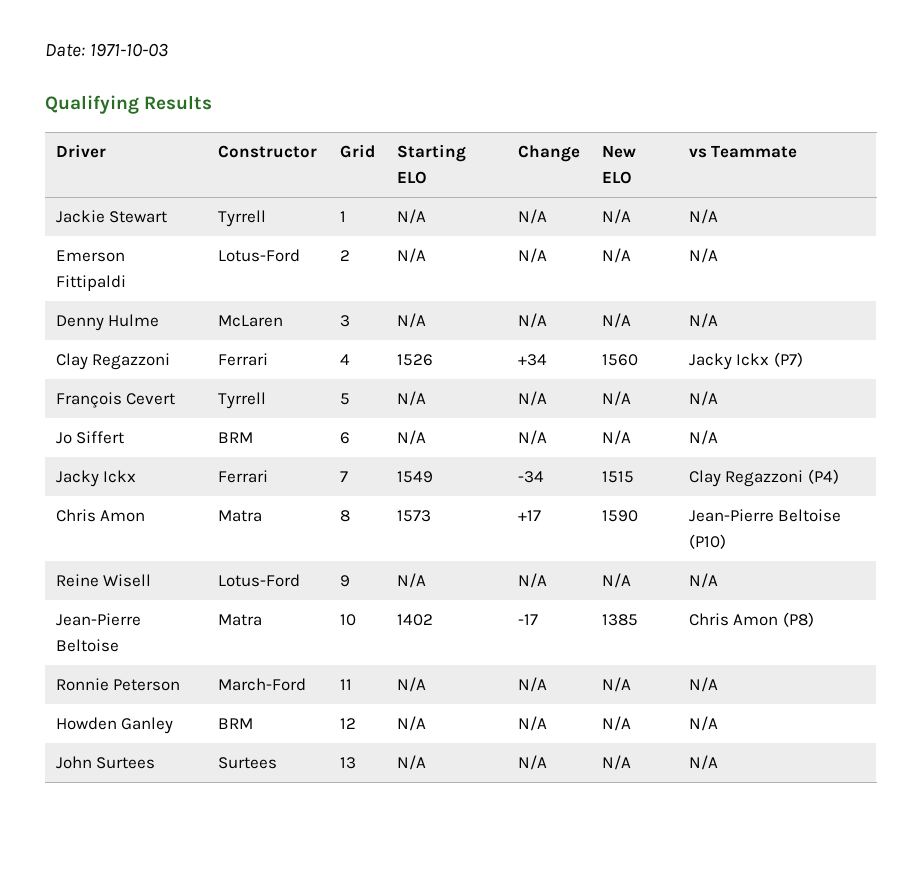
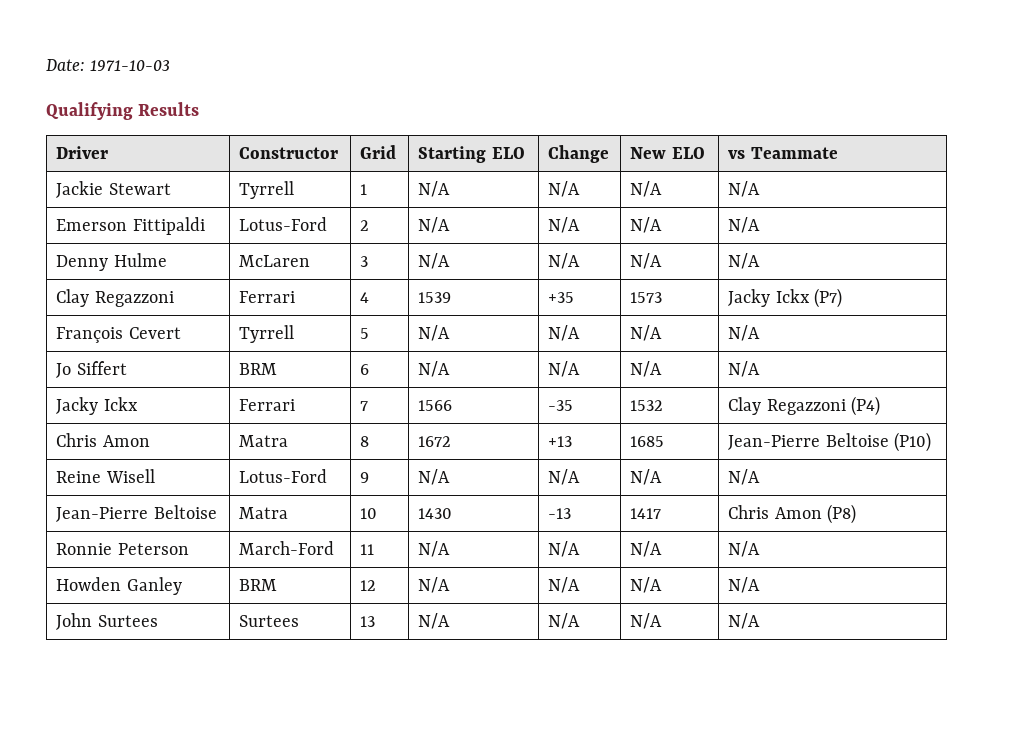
[396,354,433,366] [517,354,547,366] [601,354,638,366] 1526 | +34 | 1560 -> [418,292,452,303] [548,292,575,303] [630,292,663,303] 1539 | +35 | 1573
[396,471,433,483] [517,471,544,483] [601,471,634,483] 1549 | -34 | 1515 -> [418,400,453,411] [548,400,574,411] [630,400,664,411] 1566 | -35 | 1532
[396,510,431,522] [517,510,541,521] [601,510,638,522] 1573 | +17 | 1590 -> [418,436,452,447] [548,436,573,447] [630,436,665,447] 1672 | +13 | 1685
[396,614,433,626] [517,614,538,625] [601,614,638,626] 1402 | -17 | 1385 -> [418,508,453,519] [548,508,572,519] [630,508,662,519] 1430 | -13 | 1417

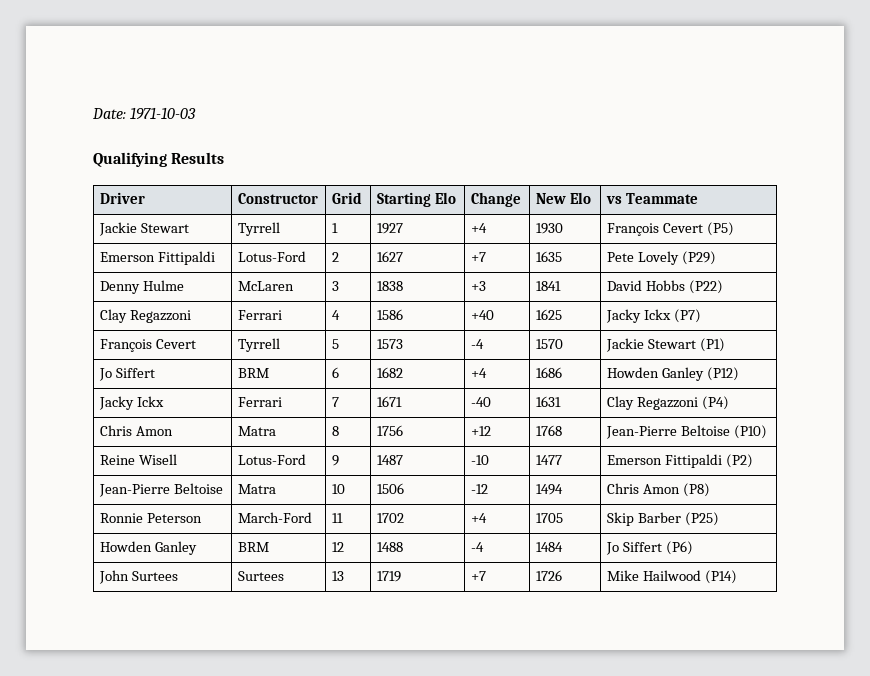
[491,147,525,159] ELO -> [434,192,456,204] Elo
[671,147,705,159] ELO -> [569,192,591,204] Elo
[418,181,451,197] [548,181,581,197] [630,181,663,197] [728,181,761,197] [56,217,205,235] [239,217,328,231] [360,220,370,231] [418,217,451,233] [548,217,581,233] [630,217,663,233] [728,217,761,233] [56,253,167,271] [239,255,311,267] [360,256,369,267] [418,253,451,269] [548,253,581,269] [630,253,663,269] [728,253,761,269] N/A | N/A | N/A | N/A // Emerson Fittipaldi | Lotus-Ford | 2 | N/A | N/A | N/A | N/A // Denny Hulme | McLaren | 3 | N/A | N/A | N/A | N/A -> [376,223,403,234] [470,223,487,233] [535,223,563,234] [606,222,734,236] [99,251,215,265] [237,251,306,262] [331,252,339,262] [376,251,403,262] [470,252,486,262] [535,251,562,262] [606,251,716,265] [99,280,184,294] [237,281,294,291] [331,281,339,291] [376,281,403,291] [470,281,486,291] [535,281,561,291] [606,280,723,294] 1927 | +4 | 1930 | François Cevert (P5) // Emerson Fittipaldi | Lotus-Ford | 2 | 1627 | +7 | 1635 | Pete Lovely (P29) // Denny Hulme | McLaren | 3 | 1838 | +3 | 1841 | David Hobbs (P22)
[418,292,452,303] [548,292,575,303] [630,292,663,303] 1539 | +35 | 1573 -> [376,309,403,320] [470,310,494,320] [535,309,562,320] 1586 | +40 | 1625
[418,325,451,341] [548,325,581,341] [630,325,663,341] [728,325,761,341] [56,361,127,378] [239,363,278,375] [360,364,370,375] [418,361,451,377] [548,361,581,377] [630,361,663,377] [728,361,761,377] N/A | N/A | N/A | N/A // Jo Siffert | BRM | 6 | N/A | N/A | N/A | N/A -> [376,339,403,349] [470,339,484,349] [535,339,563,349] [605,338,725,352] [98,368,155,381] [237,368,269,378] [331,367,339,378] [376,367,403,378] [470,368,487,378] [535,367,562,378] [606,367,739,381] 1573 | -4 | 1570 | Jackie Stewart (P1) // Jo Siffert | BRM | 6 | 1682 | +4 | 1686 | Howden Ganley (P12)
[418,400,453,411] [548,400,574,411] [630,400,664,411] 1566 | -35 | 1532 -> [376,396,402,407] [470,397,491,407] [535,396,561,407] 1671 | -40 | 1631
[418,436,452,447] [548,436,573,447] [630,436,665,447] 1672 | +13 | 1685 -> [376,425,403,436] [470,426,491,436] [535,425,562,436] 1756 | +12 | 1768
[418,469,451,485] [548,469,581,485] [630,469,663,485] [728,469,761,485] N/A | N/A | N/A | N/A -> [376,455,403,465] [470,455,489,465] [535,455,562,465] [606,454,753,468] 1487 | -10 | 1477 | Emerson Fittipaldi (P2)
[418,508,453,519] [548,508,572,519] [630,508,662,519] 1430 | -13 | 1417 -> [376,483,404,494] [470,484,488,494] [535,484,563,495] 1506 | -12 | 1494
[418,541,451,557] [548,541,581,557] [630,541,663,557] [728,541,761,557] [56,577,182,595] [239,579,278,591] [360,580,377,591] [418,577,451,593] [548,577,581,593] [630,577,663,593] [728,577,761,593] [56,613,158,630] [239,615,300,627] [360,616,376,627] [418,613,451,629] [548,613,581,629] [630,613,663,629] [728,613,761,629] N/A | N/A | N/A | N/A // Howden Ganley | BRM | 12 | N/A | N/A | N/A | N/A // John Surtees | Surtees | 13 | N/A | N/A | N/A | N/A -> [376,513,404,523] [470,513,487,523] [535,513,563,523] [606,512,719,526] [99,541,197,555] [237,542,269,552] [331,542,344,552] [376,542,403,552] [470,542,484,552] [535,542,563,552] [605,541,693,555] [98,570,178,584] [237,571,284,581] [331,571,344,581] [376,571,401,582] [470,571,486,581] [535,570,562,581] [606,570,737,584] 1702 | +4 | 1705 | Skip Barber (P25) // Howden Ganley | BRM | 12 | 1488 | -4 | 1484 | Jo Siffert (P6) // John Surtees | Surtees | 13 | 1719 | +7 | 1726 | Mike Hailwood (P14)

